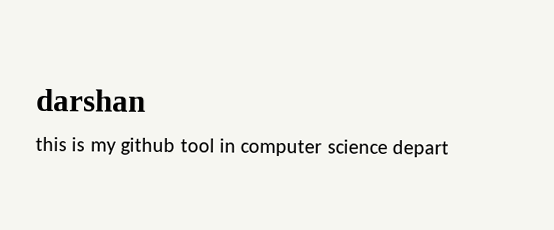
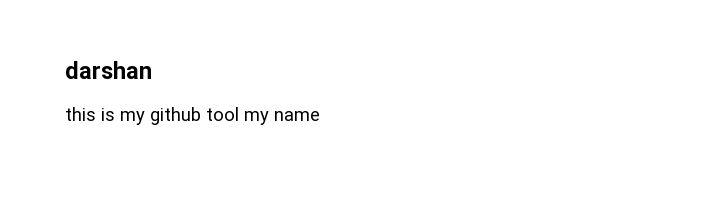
[219,138,450,158] in computer science depart -> [244,111,320,125] my name

